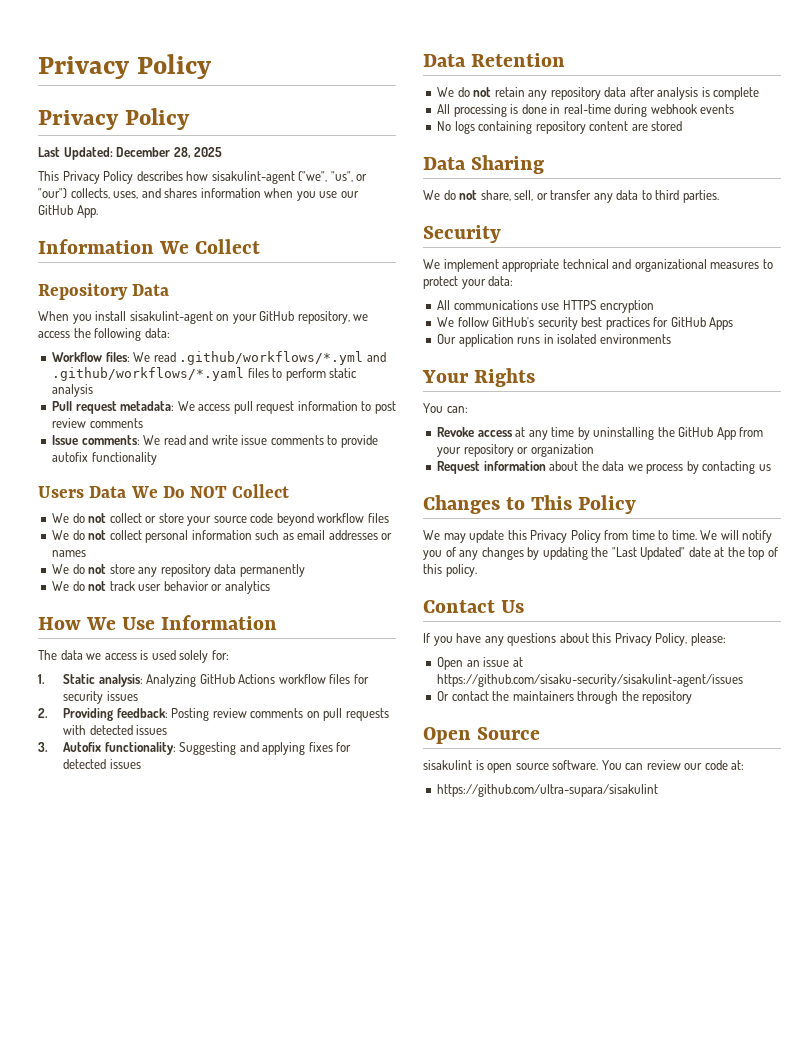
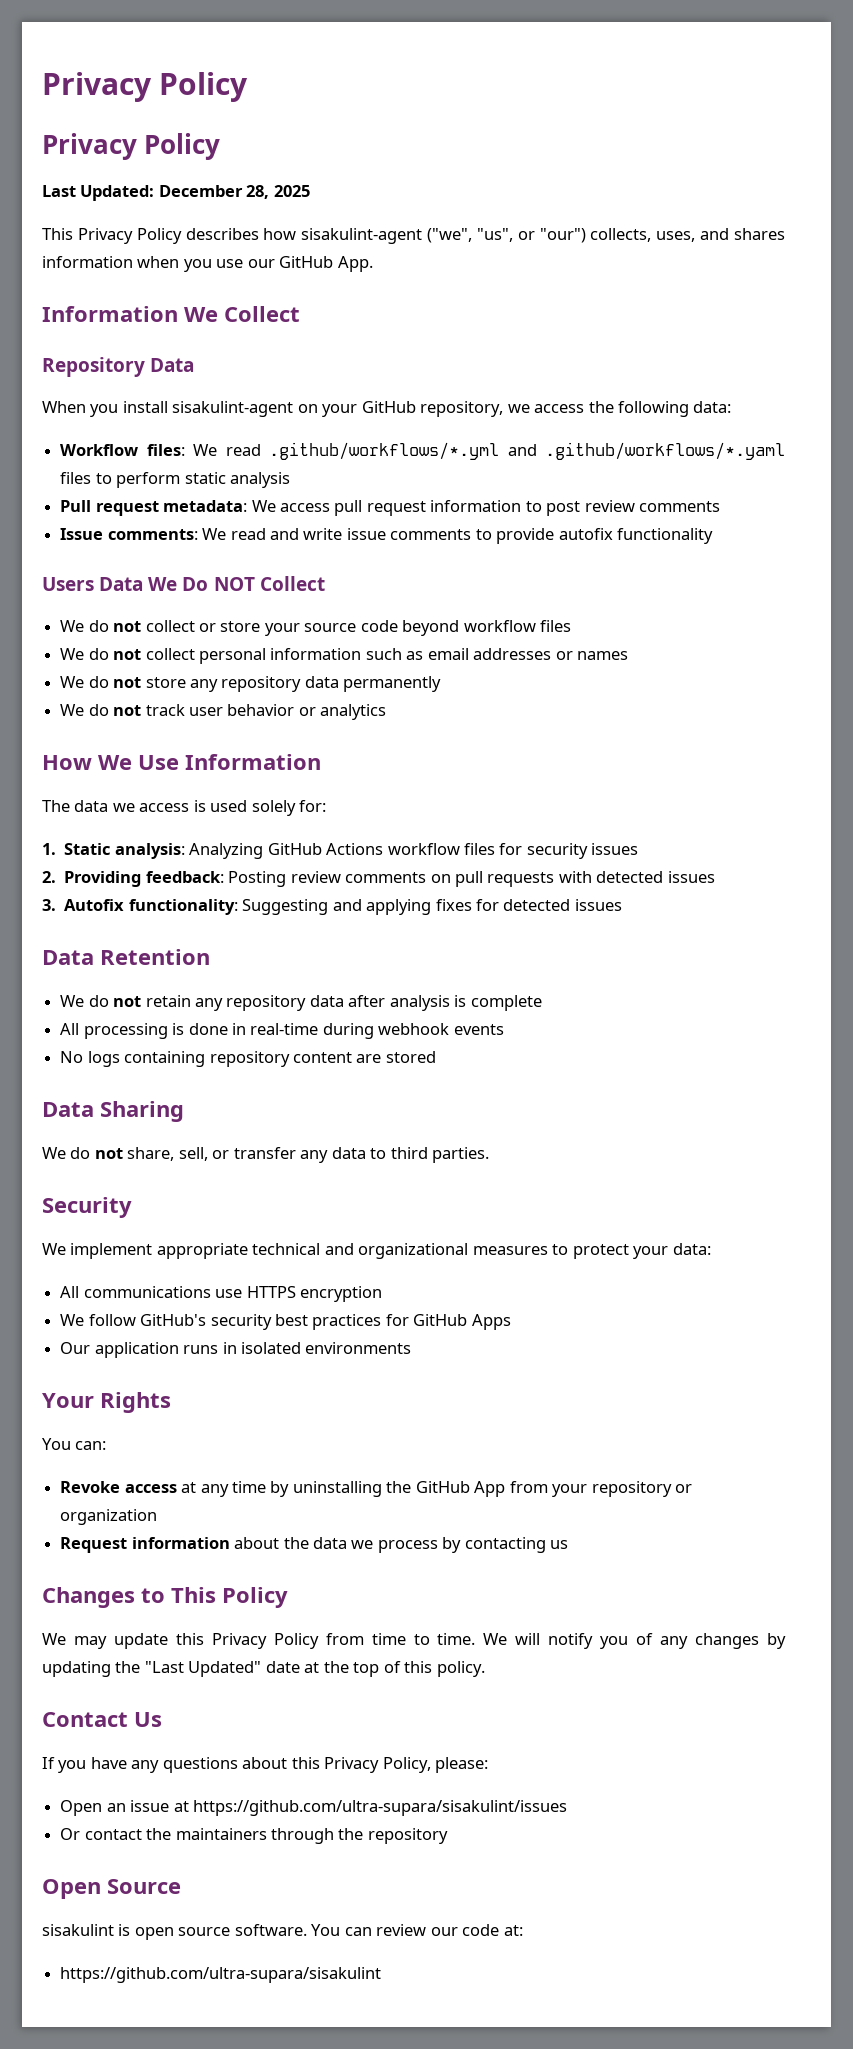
[437,674,744,687] https://github.com/sisaku-security/sisakulint-agent/issues -> [192,1800,567,1816] https://github.com/ultra-supara/sisakulint/issues

